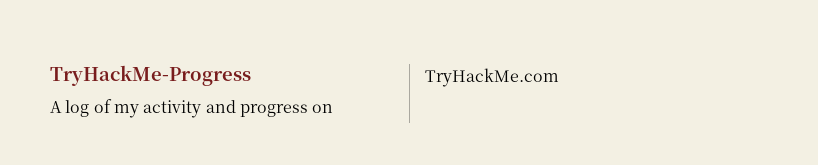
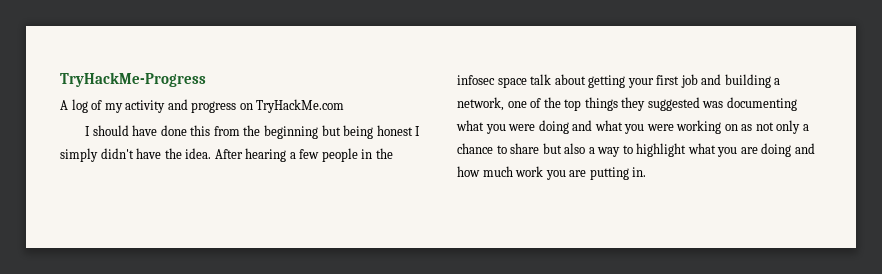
(559, 77) none -> [85,125,421,139] [60,148,393,162] [457,74,781,88] [457,97,797,111] [456,120,809,134] [457,143,815,157] [457,166,647,180] // I should have done this from the beginning but being honest I simply didn't have the idea. After hearing a few people in the infosec space talk about getting your first job and building a network, one of the top things they suggested was documenting what you were doing and what you were working on as not only a chance to share but also a way to highlight what you are doing and how much work you are putting in.

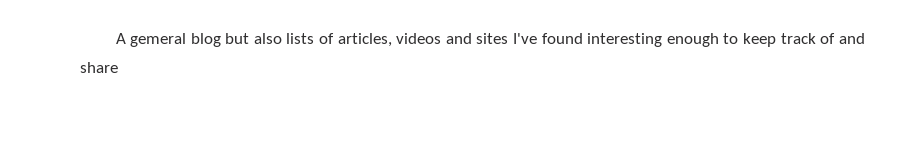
[60,72,206,87] [60,99,345,113] [85,125,421,139] [60,148,393,162] [457,74,781,88] [457,97,797,111] [456,120,809,134] [457,143,815,157] [457,166,647,180] TryHackMe-Progress // A log of my activity and progress on TryHackMe.com // I should have done this from the beginning but being honest I simply didn't have the idea. After hearing a few people in the infosec space talk about getting your first job and building a network, one of the top things they suggested was documenting what you were doing and what you were working on as not only a chance to share but also a way to highlight what you are doing and how much work you are putting in. -> [115,33,865,47] [80,62,118,73] A gemeral blog but also lists of articles, videos and sites I've found interesting enough to keep track of and share

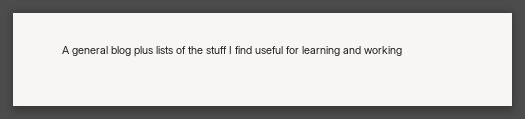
[130,33,865,47] [80,62,118,73] gemeral blog but also lists of articles, videos and sites I've found interesting enough to keep track of and share -> [72,46,402,57] general blog plus lists of the stuff I find useful for learning and working

